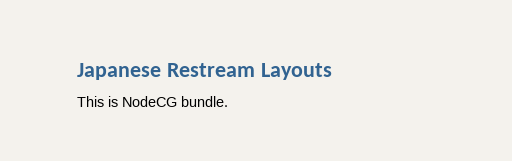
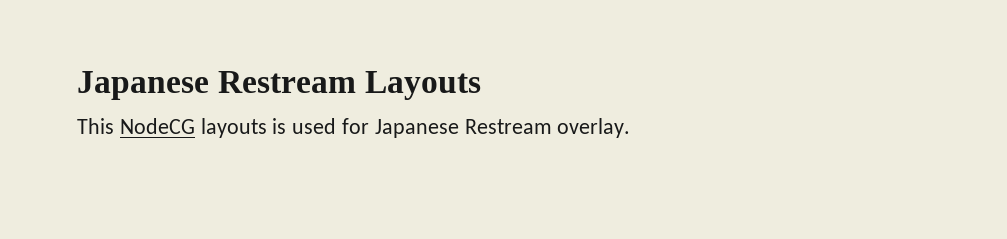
[108,96,228,107] is NodeCG bundle. -> [119,118,631,138] NodeCG layouts is used for Japanese Restream overlay.

